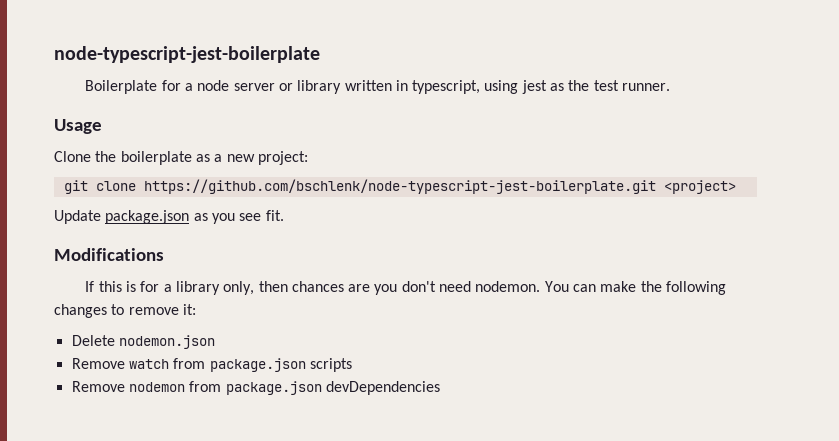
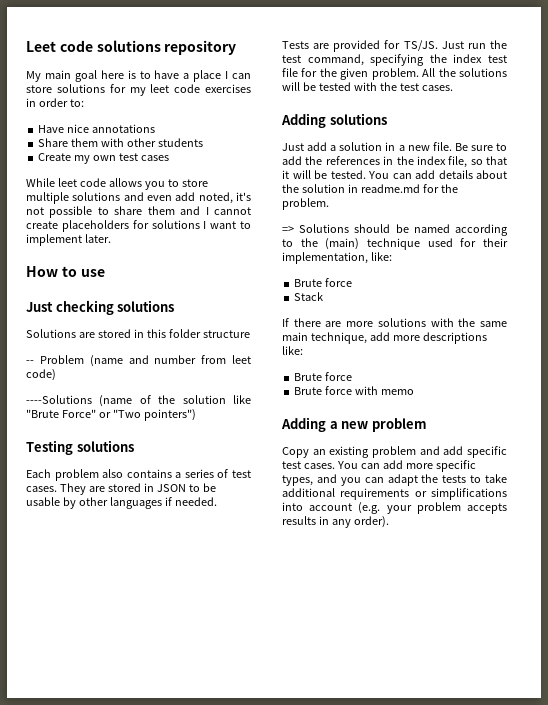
[54,46,320,63] [85,80,671,94] [54,119,102,134] [54,151,308,165] [63,179,736,194] [54,210,284,224] [54,248,164,261] [85,281,727,295] [54,304,196,318] [71,335,215,349] [71,358,352,372] [71,381,440,395] node-typescript-jest-boilerplate // Boilerplate for a node server or library written in typescript, using jest as the test runner. // Usage // Clone the boilerplate as a new project: // git clone https://github.com/bschlenk/node-typescript-jest-boilerplate.git <project> // Update package.json as you see fit. // Modifications // If this is for a library only, then chances are you don't need nodemon. You can make the following changes to remove it: // Delete nodemon.json // Remove watch from package.json scripts // Remove nodemon from package.json devDependencies -> [26,40,237,55] [26,70,252,82] [26,84,251,96] [26,98,84,107] [38,124,156,133] [38,138,203,147] [38,153,169,164] [26,178,208,190] [26,192,252,204] [26,206,251,218] [26,220,252,232] [26,234,111,246] [26,266,105,277] [26,300,175,315] [26,329,250,338] [26,355,252,367] [26,369,56,381] [26,395,252,407] [26,409,196,421] [26,440,134,455] [26,469,252,481] [26,483,216,495] [26,497,217,509] [282,40,507,52] [282,54,507,66] [282,68,507,80] [282,82,453,91] [281,113,387,128] [282,142,507,151] [282,156,507,168] [282,170,507,179] [282,184,458,193] [282,198,329,210] [282,224,508,236] [282,238,508,250] [282,252,392,264] [294,278,353,287] [294,292,324,301] [282,318,507,327] [282,332,487,344] [282,346,303,355] [294,372,353,381] [294,386,415,395] [281,417,427,432] [282,446,507,458] [282,460,476,472] [282,474,507,486] [282,488,507,500] [282,502,507,514] [282,516,389,528] Leet code solutions repository // My main goal here is to have a place I can store solutions for my leet code exercises in order to: // Have nice annotations // Share them with other students // Create my own test cases // While leet code allows you to store multiple solutions and even add noted, it's not possible to share them and I cannot create placeholders for solutions I want to implement later. // How to use // Just checking solutions // Solutions are stored in this folder structure // -- Problem (name and number from leet code) // ----Solutions (name of the solution like "Brute Force" or "Two pointers") // Testing solutions // Each problem also contains a series of test cases. They are stored in JSON to be usable by other languages if needed. // Tests are provided for TS/JS. Just run the test command, specifying the index test file for the given problem. All the solutions will be tested with the test cases. // Adding solutions // Just add a solution in a new file. Be sure to add the references in the index file, so that it will be tested. You can add details about the solution in readme.md for the problem. // => Solutions should be named according to the (main) technique used for their implementation, like: // Brute force // Stack // If there are more solutions with the same main technique, add more descriptions like: // Brute force // Brute force with memo // Adding a new problem // Copy an existing problem and add specific test cases. You can add more specific types, and you can adapt the tests to take additional requirements or simplifications into account (e.g. your problem accepts results in any order).

